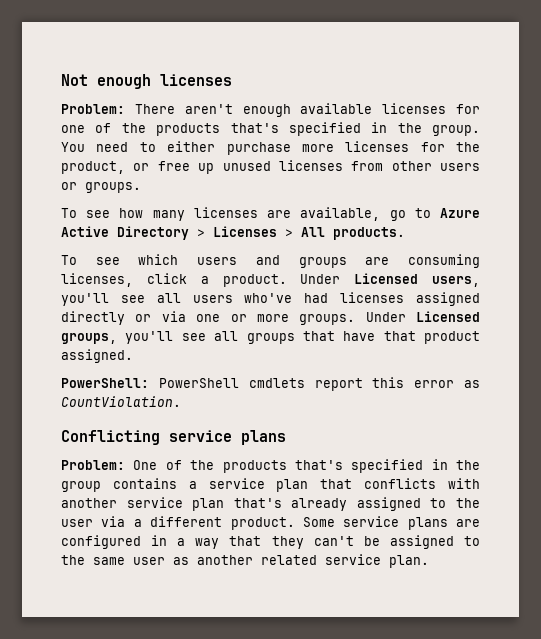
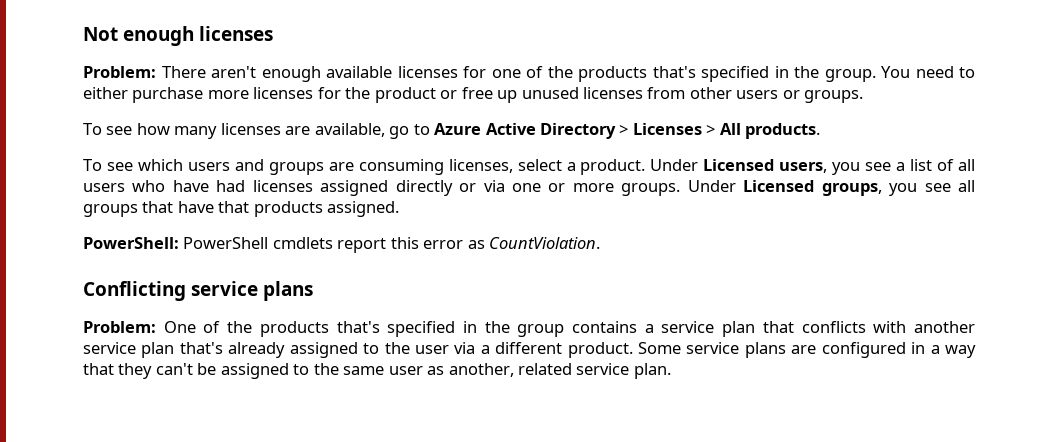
[61,161,125,174] product, -> [374,87,436,103] product
[146,273,187,284] click -> [517,159,562,171] select
[61,293,293,306] you'll see all users who've -> [832,159,976,175] [83,180,209,192] you see a list of all users who have
[125,331,174,344] you'll -> [889,183,918,196] you
[424,331,480,344] product -> [253,201,323,217] products
[197,555,253,565] another -> [448,363,514,377] another,

